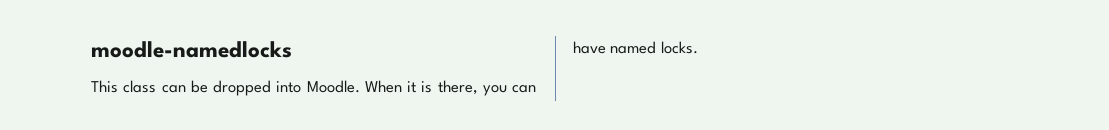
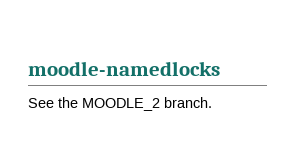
[91,80,536,96] [573,41,698,54] This class can be dropped into Moodle. When it is there, you can have named locks. -> [28,97,212,111] See the MOODLE_2 branch.

